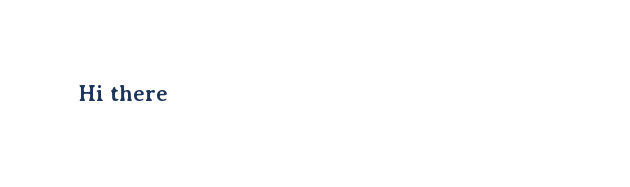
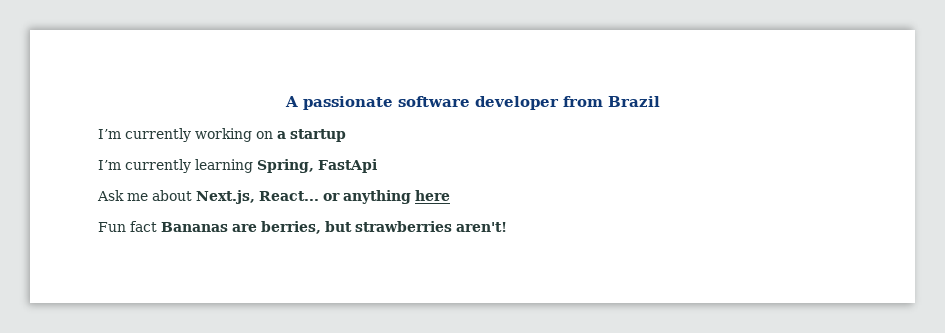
[79,85,168,101] Hi there -> [284,96,660,110] [98,128,346,142] [98,159,377,173] [97,190,450,204] [98,221,507,234] A passionate software developer from Brazil // I’m currently working on a startup // I’m currently learning Spring, FastApi // Ask me about Next.js, React... or anything here // Fun fact Bananas are berries, but strawberries aren't!

